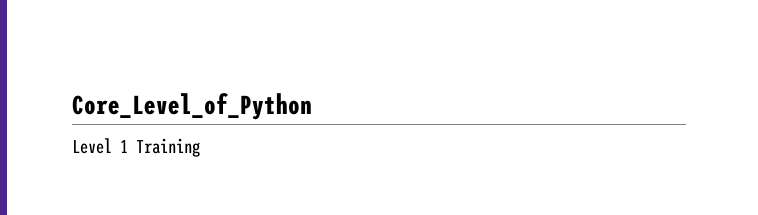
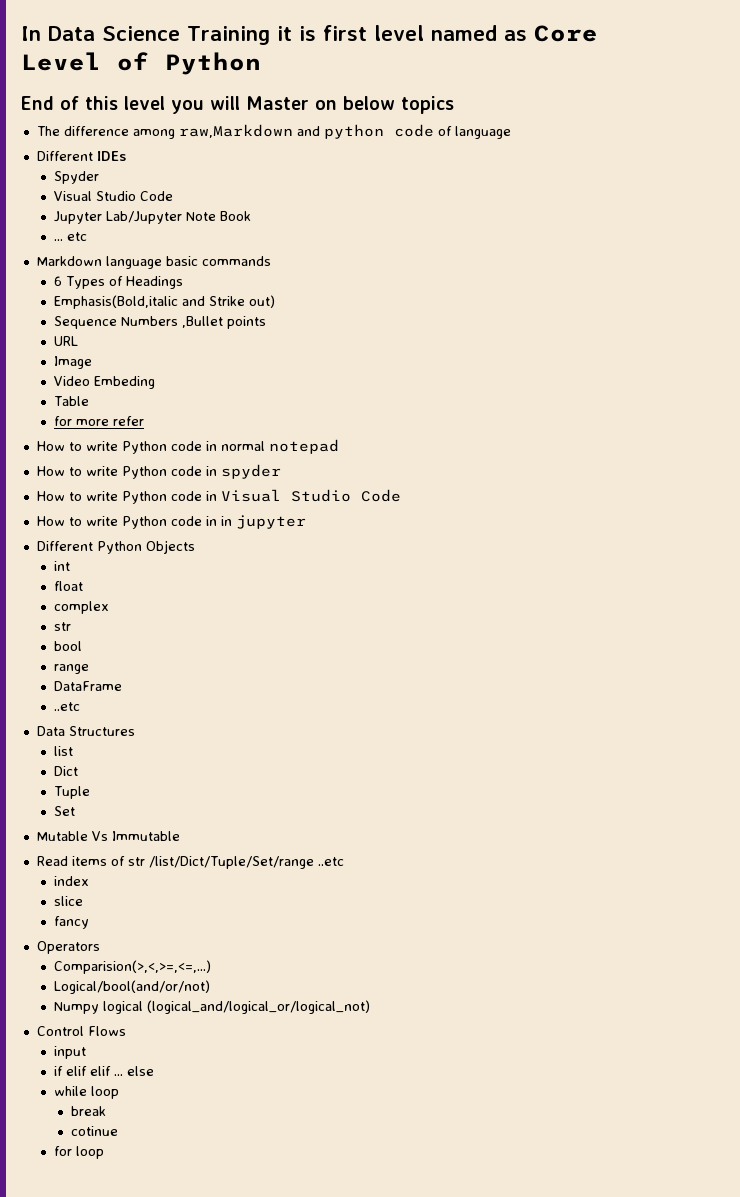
[72,93,312,120] [72,138,200,157] Core_Level_of_Python // Level 1 Training -> [21,25,598,45] [21,52,261,75] [21,96,454,114] [36,124,511,139] [36,151,126,161] [53,171,99,184] [53,191,173,201] [53,211,251,224] [53,232,87,241] [36,256,271,269] [53,276,183,289] [53,295,275,309] [53,316,266,329] [53,336,78,346] [53,356,92,369] [53,376,155,389] [53,396,89,406] [53,416,144,426] [36,439,339,454] [36,464,281,479] [36,489,401,504] [36,515,306,529] [36,540,195,554] [53,561,70,571] [53,581,83,591] [53,601,109,614] [53,622,71,631] [53,641,82,651] [53,664,89,674] [53,681,122,691] [53,702,80,711] [36,726,135,736] [53,746,73,756] [53,766,78,776] [53,786,90,799] [53,806,75,816] [36,831,180,841] [36,856,344,869] [53,876,89,886] [53,896,83,906] [53,916,89,929] [36,941,100,954] [53,960,211,974] [53,980,210,994] [53,1000,370,1014] [36,1026,126,1036] [53,1046,86,1059] [53,1066,154,1076] [53,1086,119,1099] [70,1106,106,1116] [70,1126,118,1136] [53,1146,104,1159] In Data Science Training it is first level named as Core Level of Python // End of this level you will Master on below topics // The difference among raw,Markdown and python code of language // Different IDEs // Spyder // Visual Studio Code // Jupyter Lab/Jupyter Note Book // ... etc // Markdown language basic commands // 6 Types of Headings // Emphasis(Bold,italic and Strike out) // Sequence Numbers ,Bullet points // URL // Image // Video Embeding // Table // for more refer // How to write Python code in normal notepad // How to write Python code in spyder // How to write Python code in Visual Studio Code // How to write Python code in in jupyter // Different Python Objects // int // float // complex // str // bool // range // DataFrame // ..etc // Data Structures // list // Dict // Tuple // Set // Mutable Vs Immutable // Read items of str /list/Dict/Tuple/Set/range ..etc // index // slice // fancy // Operators // Comparision(>,<,>=,<=,...) // Logical/bool(and/or/not) // Numpy logical (logical_and/logical_or/logical_not) // Control Flows // input // if elif elif ... else // while loop // break // cotinue // for loop

